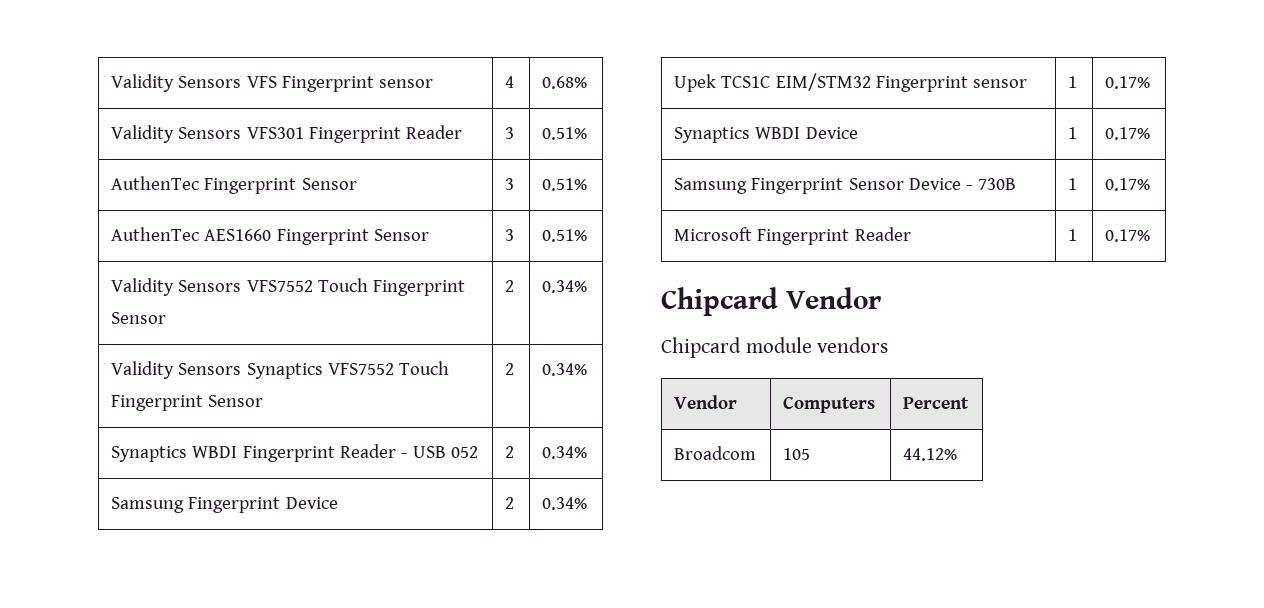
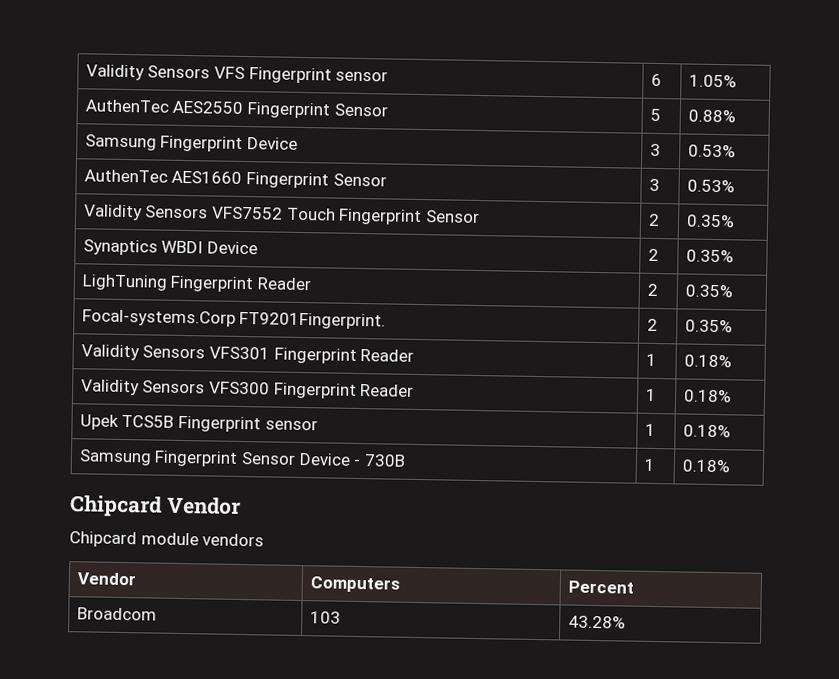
[505,76,515,88] [542,76,588,89] [111,125,462,143] [505,127,515,139] [542,127,588,140] [111,176,357,194] [505,178,515,190] [542,178,588,191] 4 | 0.68% // Validity Sensors VFS301 Fingerprint Reader | 3 | 0.51% // AuthenTec Fingerprint Sensor | 3 | 0.51% -> [650,73,662,87] [688,74,737,88] [84,99,388,119] [649,108,661,122] [687,109,736,123] [84,134,298,152] [649,143,661,157] [687,144,736,158] 6 | 1.05% // AuthenTec AES2550 Fingerprint Sensor | 5 | 0.88% // Samsung Fingerprint Device | 3 | 0.53%
[542,229,588,242] 0.51% -> [686,179,735,193] 0.53%
[542,280,588,293] [111,361,449,379] [111,395,264,411] [505,363,515,375] [542,363,588,376] [111,444,479,462] [505,446,515,458] [542,446,588,459] [111,497,338,513] [505,497,515,509] [542,497,588,510] 0.34% // Validity Sensors Synaptics VFS7552 Touch Fingerprint Sensor | 2 | 0.34% // Synaptics WBDI Fingerprint Reader - USB 052 | 2 | 0.34% // Samsung Fingerprint Device | 2 | 0.34% -> [685,214,735,228] [82,239,258,256] [647,248,659,262] [685,249,734,263] [81,274,312,293] [646,283,658,297] [684,284,733,298] [81,309,387,330] [646,318,658,332] [684,319,733,333] [80,344,415,364] [645,353,657,367] [683,354,732,368] [80,379,415,399] [644,388,657,402] [682,389,732,403] 0.35% // Synaptics WBDI Device | 2 | 0.35% // LighTuning Fingerprint Reader | 2 | 0.35% // Focal-systems.Corp FT9201Fingerprint. | 2 | 0.35% // Validity Sensors VFS301 Fingerprint Reader | 1 | 0.18% // Validity Sensors VFS300 Fingerprint Reader | 1 | 0.18%
[721,73,871,91] TCS1C EIM/STM32 -> [121,414,175,428] TCS5B
[1105,76,1151,89] [674,127,858,143] [1068,127,1078,139] [1105,127,1151,140] 0.17% // Synaptics WBDI Device | 1 | 0.17% -> [682,424,731,438] 0.18%
[1105,178,1151,191] [674,227,911,245] [1068,229,1078,241] [1105,229,1151,242] 0.17% // Microsoft Fingerprint Reader | 1 | 0.17% -> [681,459,730,473] 0.18%
[783,448,811,460] [903,448,958,461] 105 | 44.12% -> [309,611,341,624] [567,615,626,629] 103 | 43.28%

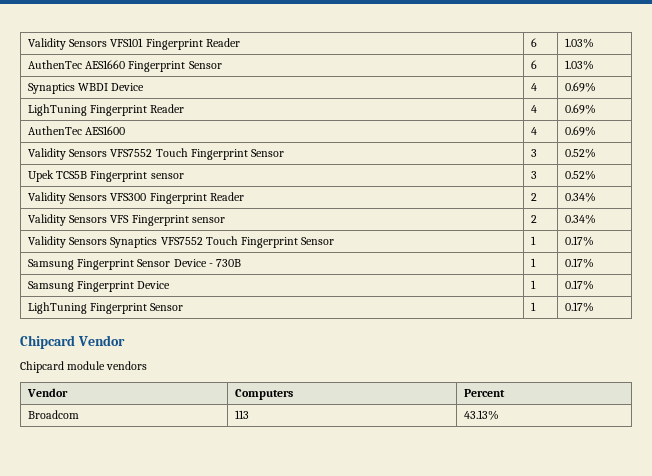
[85,64,389,84] [650,73,662,87] [688,74,737,88] [84,99,388,119] [649,108,661,122] [687,109,736,123] [84,134,298,152] [649,143,661,157] [687,144,736,158] [83,169,387,189] [648,178,660,192] [686,179,735,193] Validity Sensors VFS Fingerprint sensor | 6 | 1.05% // AuthenTec AES2550 Fingerprint Sensor | 5 | 0.88% // Samsung Fingerprint Device | 3 | 0.53% // AuthenTec AES1660 Fingerprint Sensor | 3 | 0.53% -> [27,38,240,50] [530,38,537,47] [564,38,594,48] [27,60,222,72] [530,60,537,69] [564,60,594,70] [27,83,145,94] [530,83,537,91] [564,82,596,92] [27,104,185,116] [530,105,537,113] [564,104,596,114] [27,126,126,135] [530,127,537,135] [564,126,596,136] Validity Sensors VFS101 Fingerprint Reader | 6 | 1.03% // AuthenTec AES1660 Fingerprint Sensor | 6 | 1.03% // Synaptics WBDI Device | 4 | 0.69% // LighTuning Fingerprint Reader | 4 | 0.69% // AuthenTec AES1600 | 4 | 0.69%
[647,213,660,227] [685,214,735,228] [82,239,258,256] [647,248,659,262] [685,249,734,263] [81,274,312,293] [646,283,658,297] [684,284,733,298] [81,309,387,330] [646,318,658,332] [684,319,733,333] [80,344,415,364] [645,353,657,367] [683,354,732,368] 2 | 0.35% // Synaptics WBDI Device | 2 | 0.35% // LighTuning Fingerprint Reader | 2 | 0.35% // Focal-systems.Corp FT9201Fingerprint. | 2 | 0.35% // Validity Sensors VFS301 Fingerprint Reader | 1 | 0.18% -> [530,149,537,157] [564,148,596,158] [27,170,184,182] [530,171,537,179] [564,170,596,180] 3 | 0.52% // Upek TCS5B Fingerprint sensor | 3 | 0.52%
[644,388,657,402] [682,389,732,403] [79,414,318,433] [644,423,656,437] [682,424,731,438] 1 | 0.18% // Upek TCS5B Fingerprint sensor | 1 | 0.18% -> [530,193,537,201] [564,192,596,202] [27,214,225,226] [530,215,537,223] [564,214,596,224] [27,236,335,248] [530,236,536,245] [564,236,594,246] 2 | 0.34% // Validity Sensors VFS Fingerprint sensor | 2 | 0.34% // Validity Sensors Synaptics VFS7552 Touch Fingerprint Sensor | 1 | 0.17%
[681,459,730,473] 0.18% -> [564,258,594,268] [27,281,171,292] [530,280,536,289] [564,280,594,290] [27,302,184,314] [530,302,536,311] [564,302,594,312] 0.17% // Samsung Fingerprint Device | 1 | 0.17% // LighTuning Fingerprint Sensor | 1 | 0.17%
[309,611,341,624] [567,615,626,629] 103 | 43.28% -> [234,410,249,419] [463,410,499,420] 113 | 43.13%

